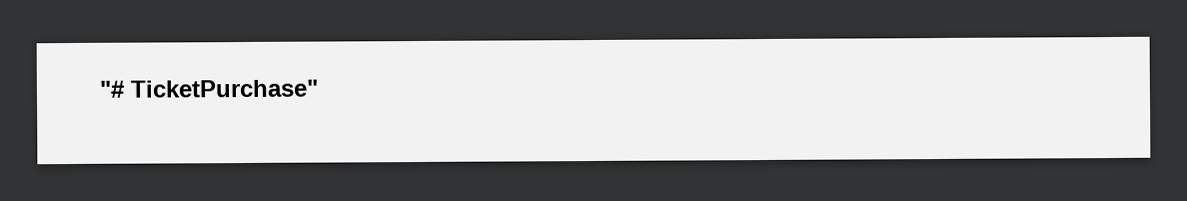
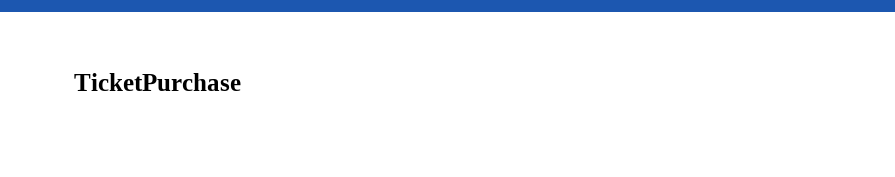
[99,79,318,98] "# TicketPurchase" -> [74,73,241,91] TicketPurchase

